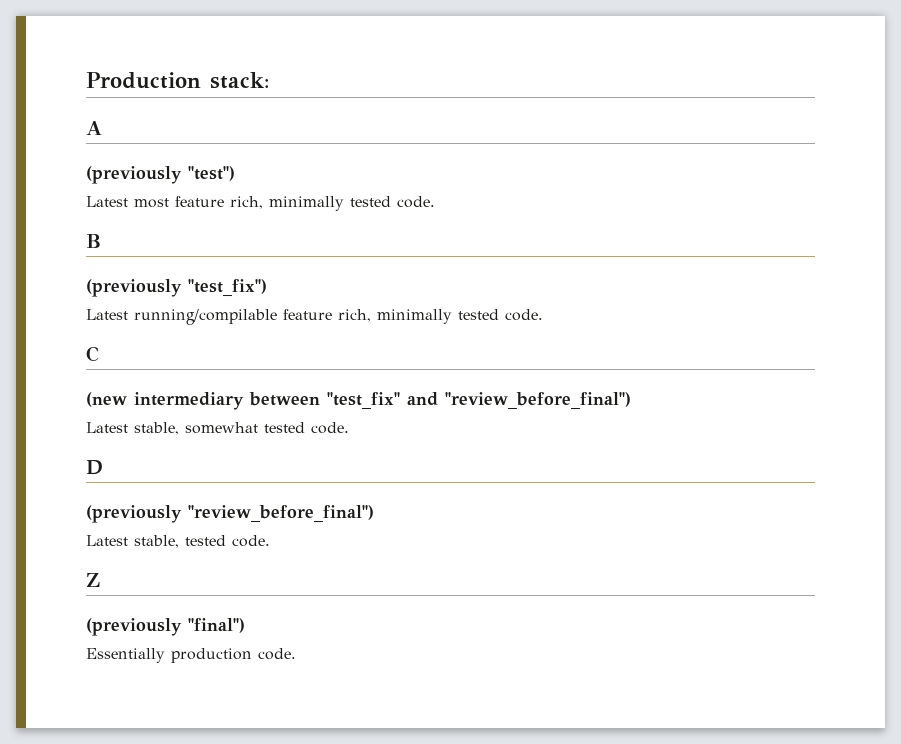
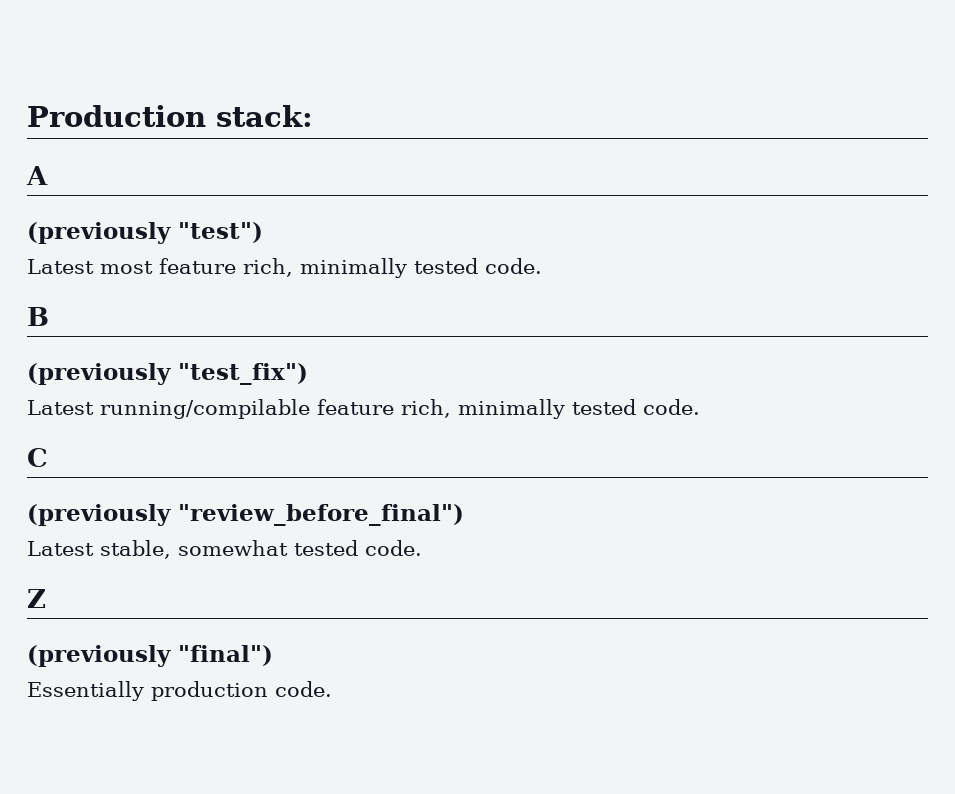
[86,392,438,410] (new intermediary between "test_fix" and -> [27,504,171,526] (previously
[86,460,103,475] [86,505,374,523] [86,535,270,548] // D // (previously "review_before_final") // Latest stable, tested code. -> (422, 548) none

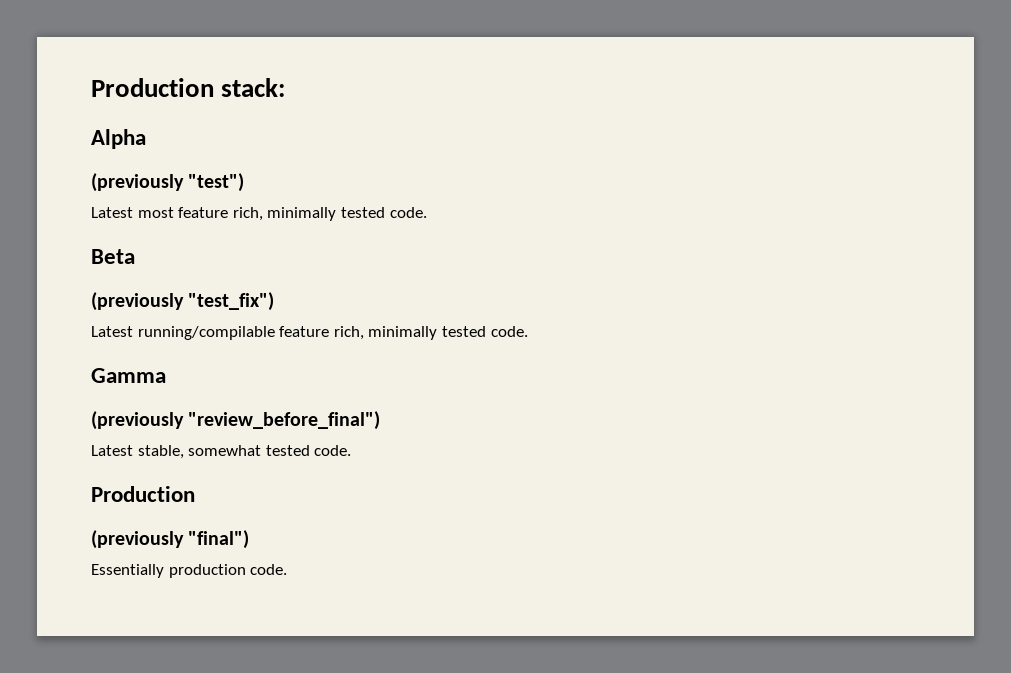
[26,166,48,185] A -> [91,129,146,149] Alpha
[27,307,49,326] B -> [91,249,135,264] Beta
[27,448,48,467] C -> [91,368,166,383] Gamma
[27,589,46,608] Z -> [91,486,195,502] Production

